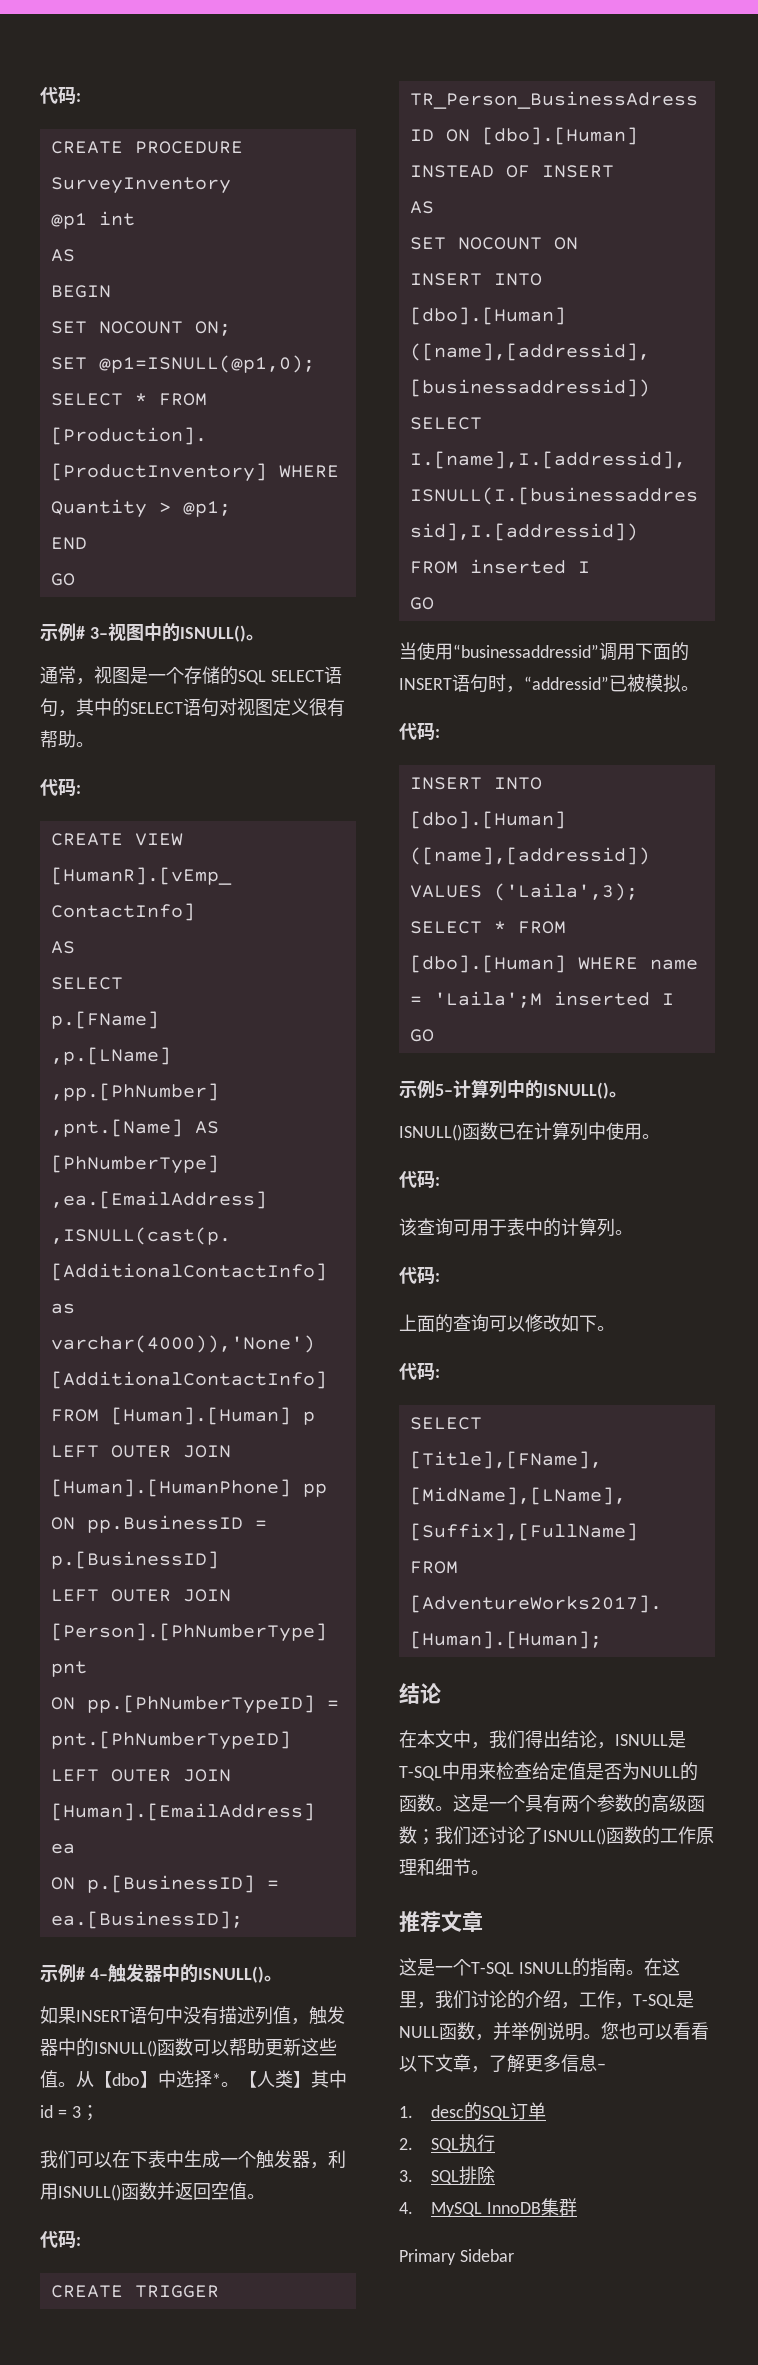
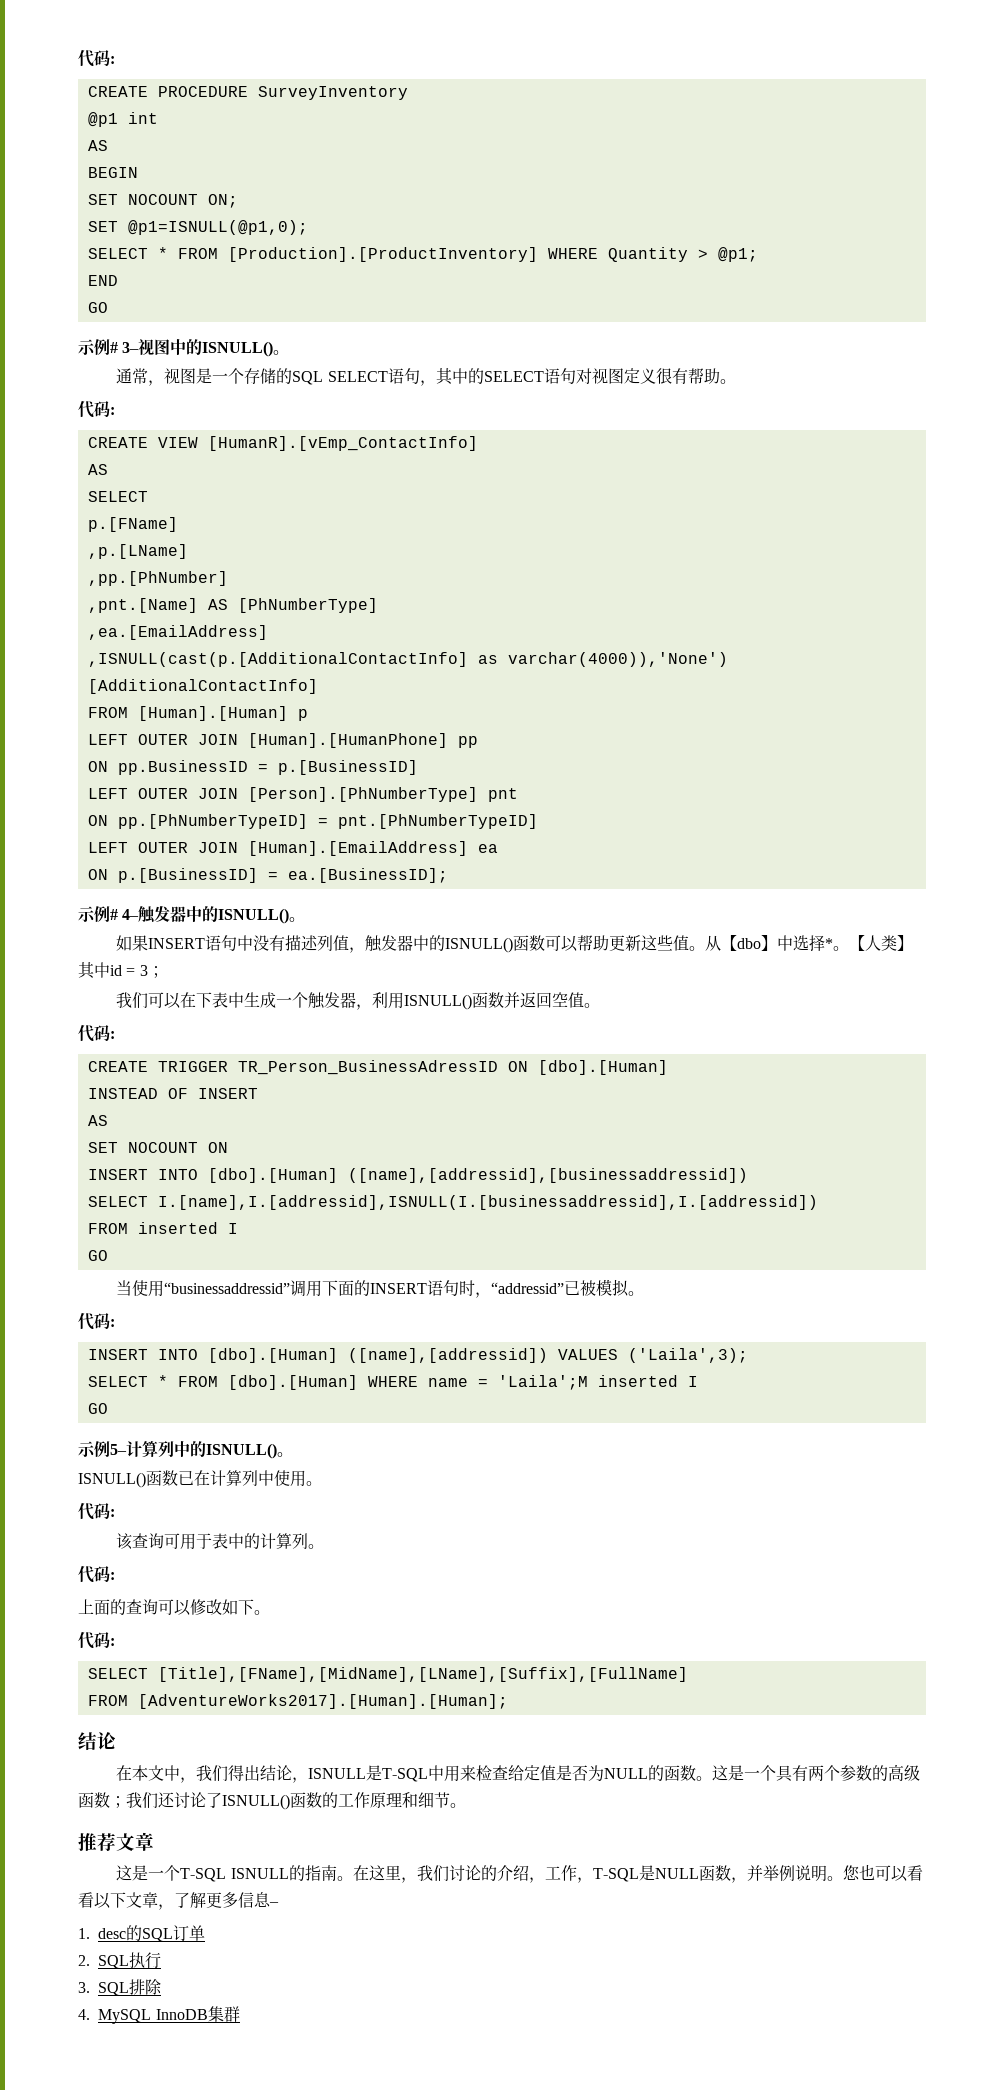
[399,2249,514,2265] // Primary Sidebar -> (240, 2014) none

